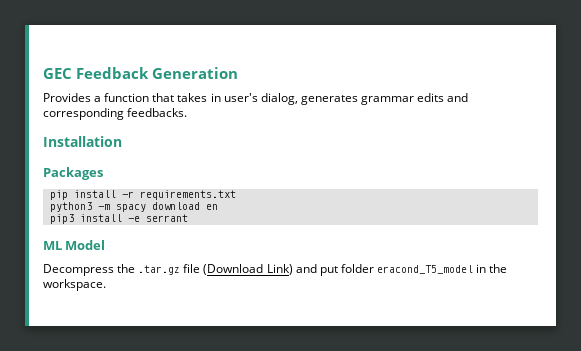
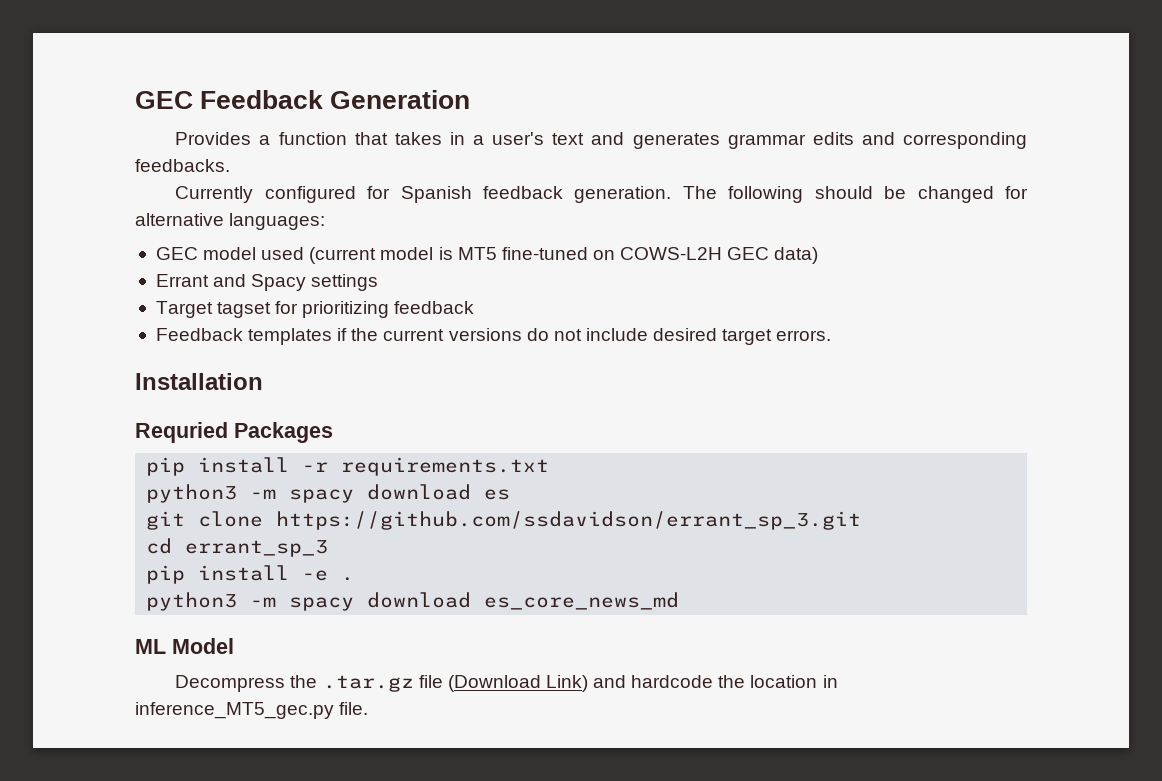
[223,93,298,105] user's dialog, -> [473,132,625,145] a user's text and
(188, 112) none -> [175,186,1028,203] [135,213,326,230] [155,247,819,264] [155,274,379,291] [155,301,475,318] [155,328,832,345] // Currently configured for Spanish feedback generation. The following should be changed for alternative languages: // GEC model used (current model is MT5 fine-tuned on COWS-L2H GEC data) // Errant and Spacy settings // Target tagset for prioritizing feedback // Feedback templates if the current versions do not include desired target errors.
(122, 141) none -> [135,422,228,443] Requried
[205,204,218,210] [49,214,188,224] en // pip3 install -e serrant -> [484,489,511,500] [146,511,862,530] [146,538,329,557] [146,565,355,584] [146,592,680,611] es // git clone https://github.com/ssdavidson/errant_sp_3.git // cd errant_sp_3 // pip install -e . // python3 -m spacy download es_core_news_md
[319,264,508,276] [43,279,106,291] put folder eracond_T5_model in the workspace. -> [631,675,838,688] [135,702,369,719] hardcode the location in inference_MT5_gec.py file.

